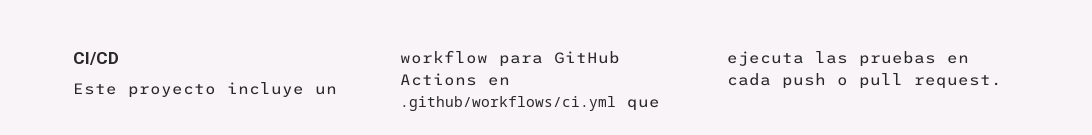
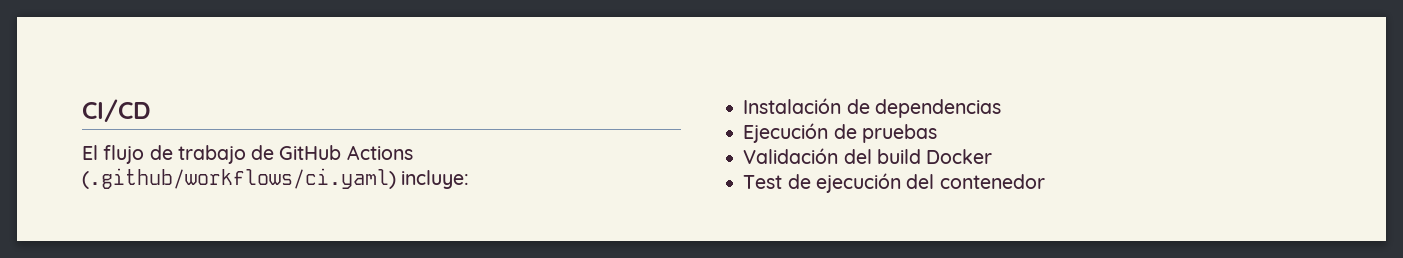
[73,82,337,98] [400,50,620,67] [400,73,510,86] [400,96,660,111] [727,51,969,67] [727,73,1002,89] Este proyecto incluye un workflow para GitHub Actions en .github/workflows/ci.yml que ejecuta las pruebas en cada push o pull request. -> [82,145,413,164] [82,168,470,189] [743,98,1001,118] [743,123,937,143] [743,148,993,164] [743,173,1045,193] El flujo de trabajo de GitHub Actions (.github/workflows/ci.yaml) incluye: // Instalación de dependencias // Ejecución de pruebas // Validación del build Docker // Test de ejecución del contenedor

